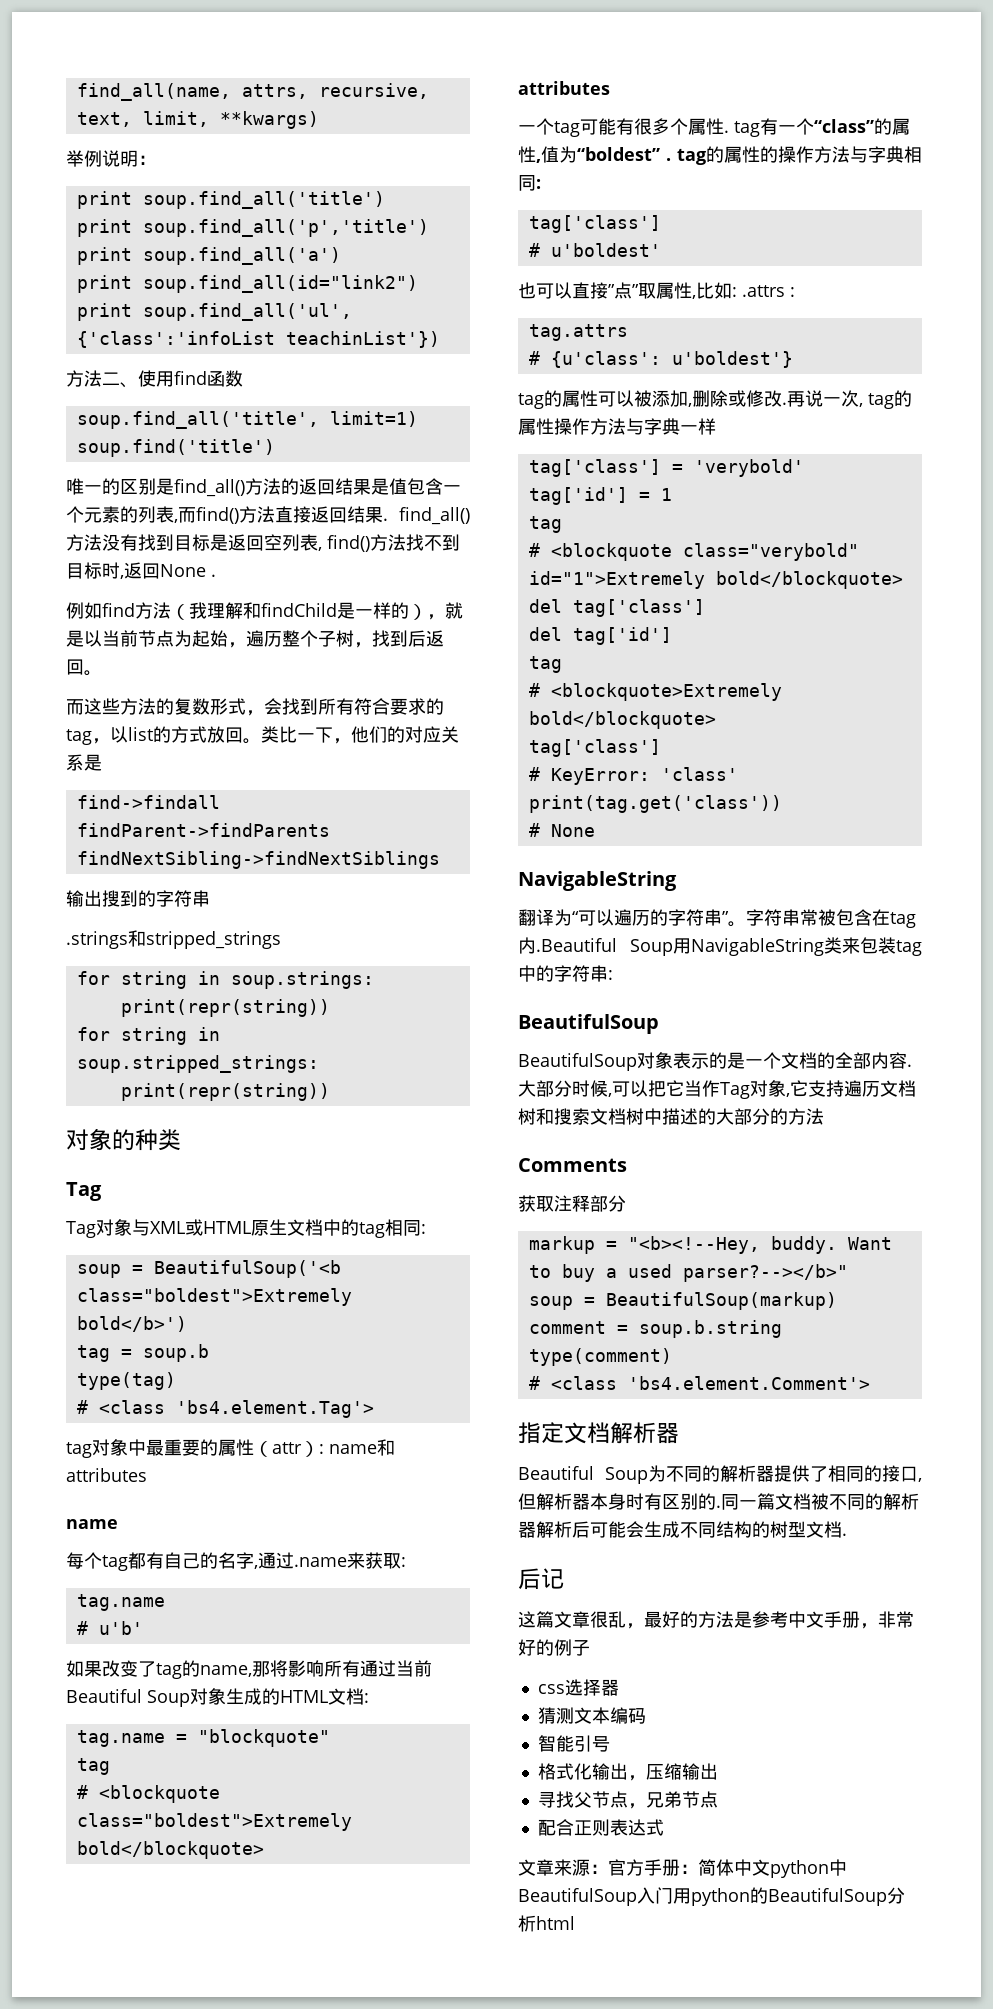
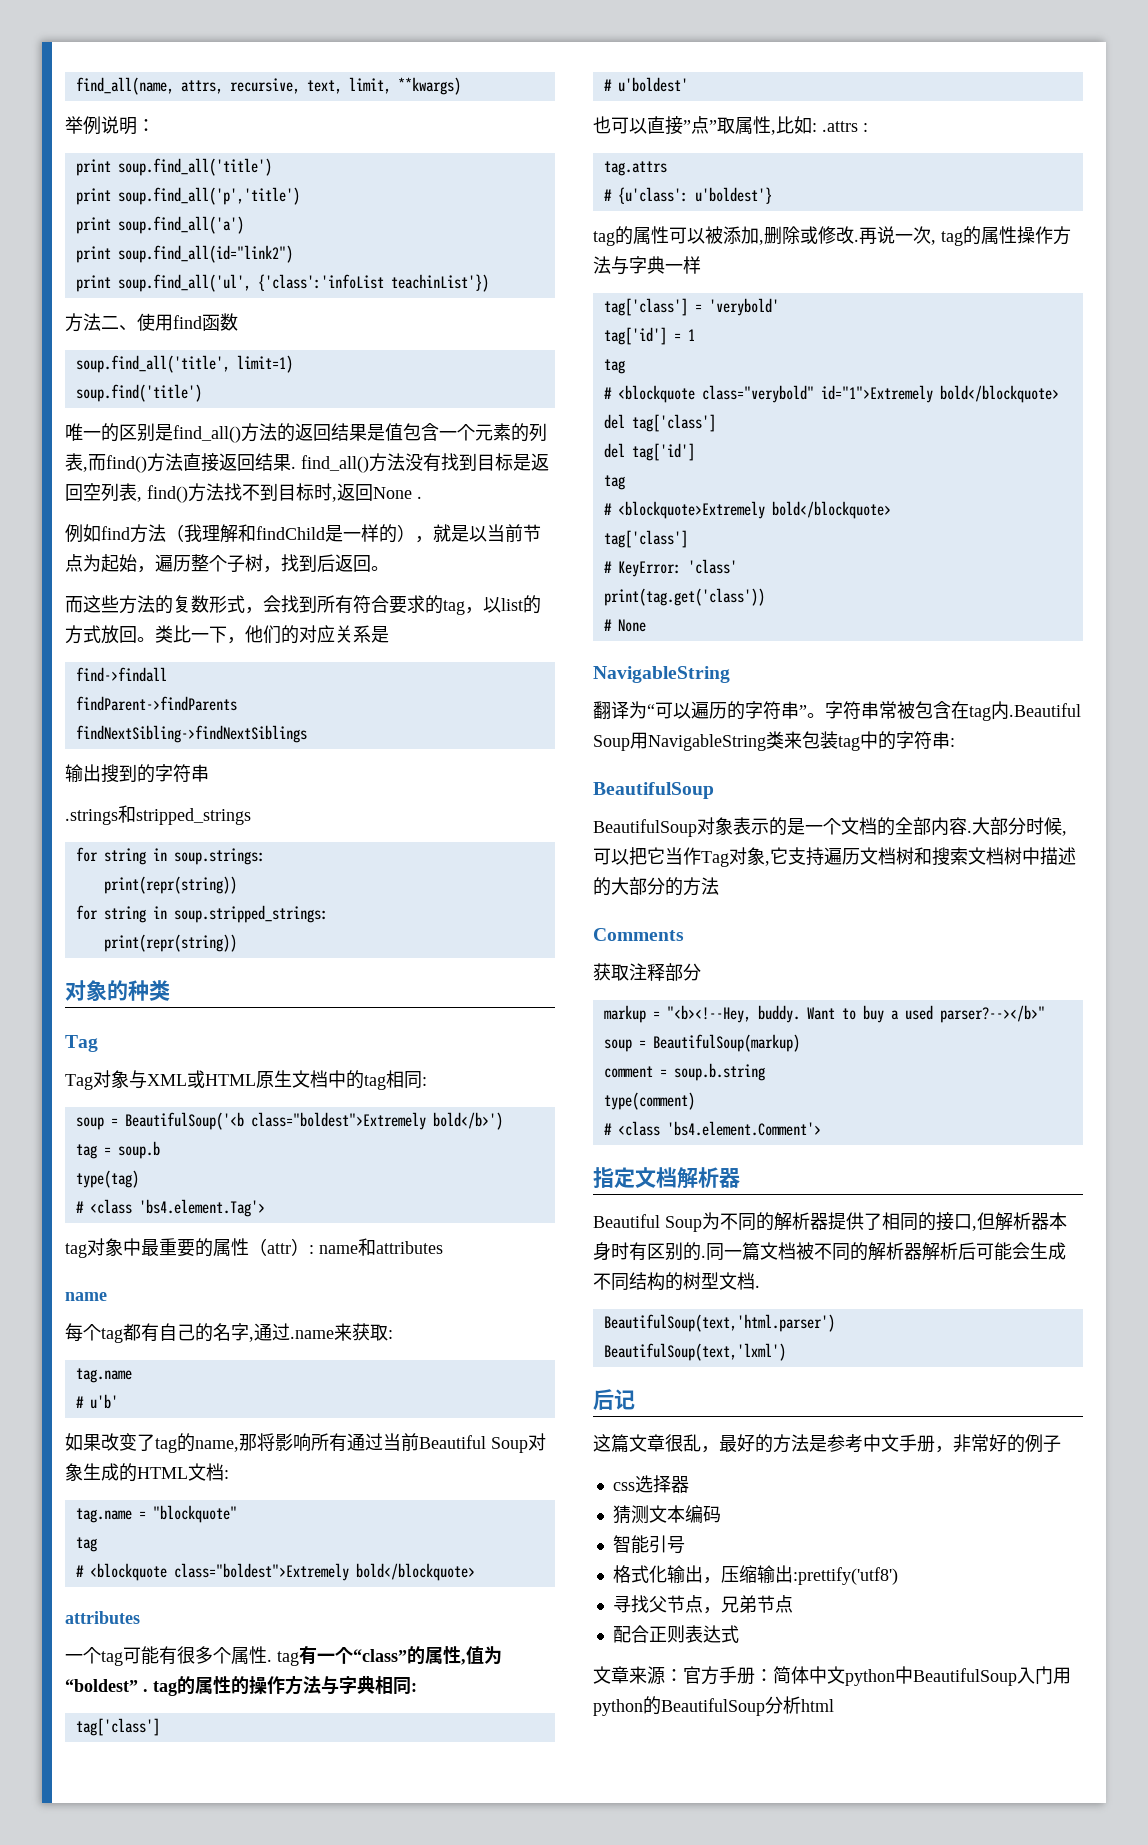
(847, 1534) none -> [603,1314,835,1332] [603,1343,786,1361] // BeautifulSoup(text,'html.parser') // BeautifulSoup(text,'lxml')
(718, 1771) none -> [792,1567,898,1585] :prettify('utf8')

